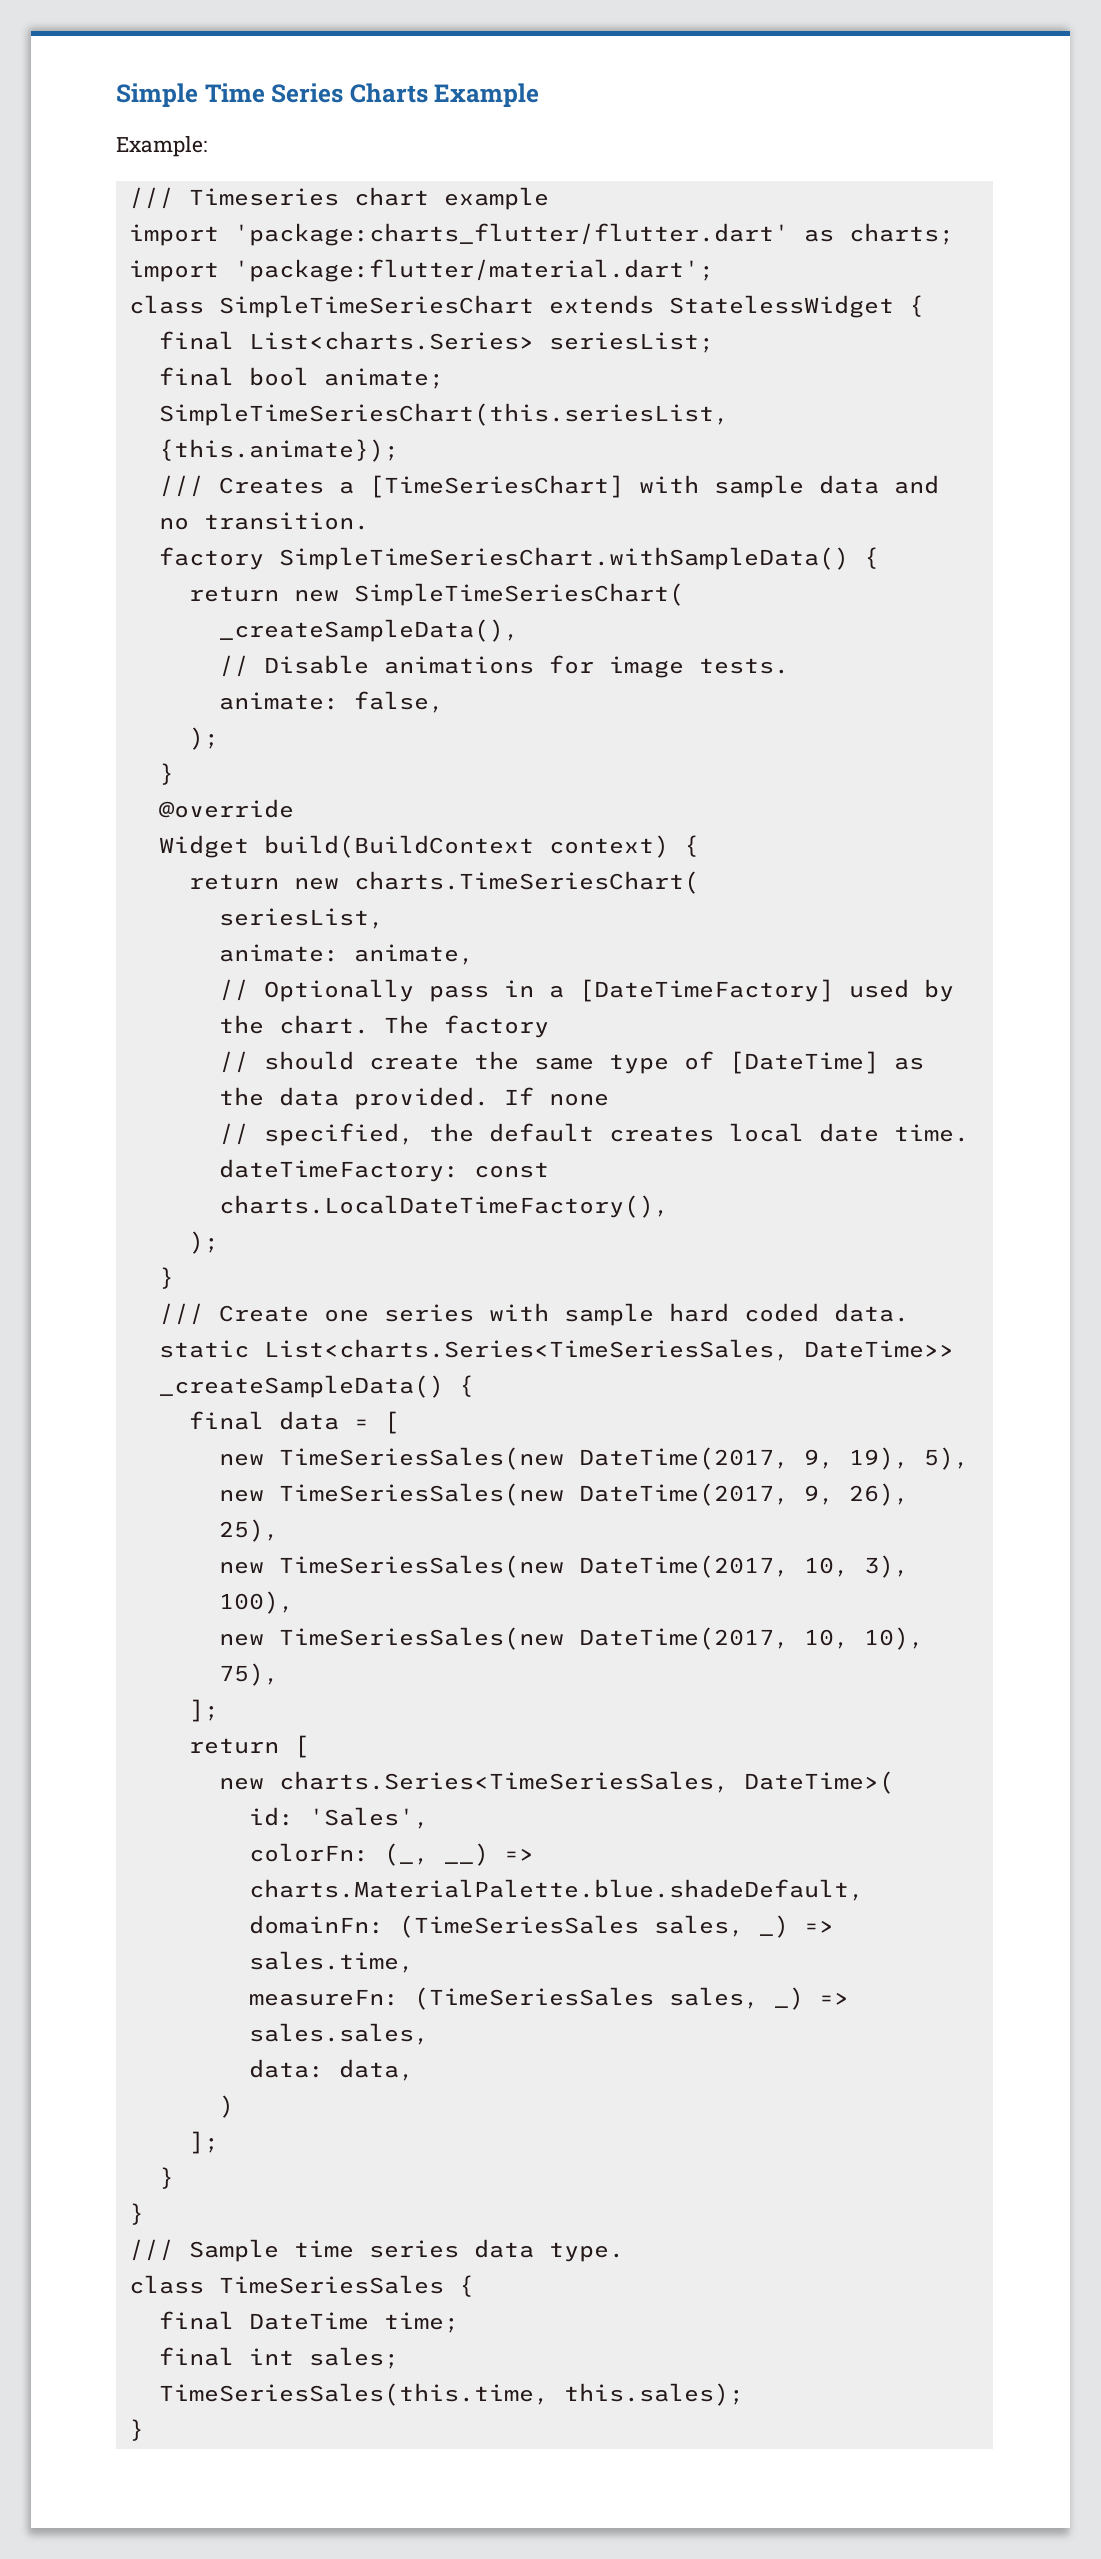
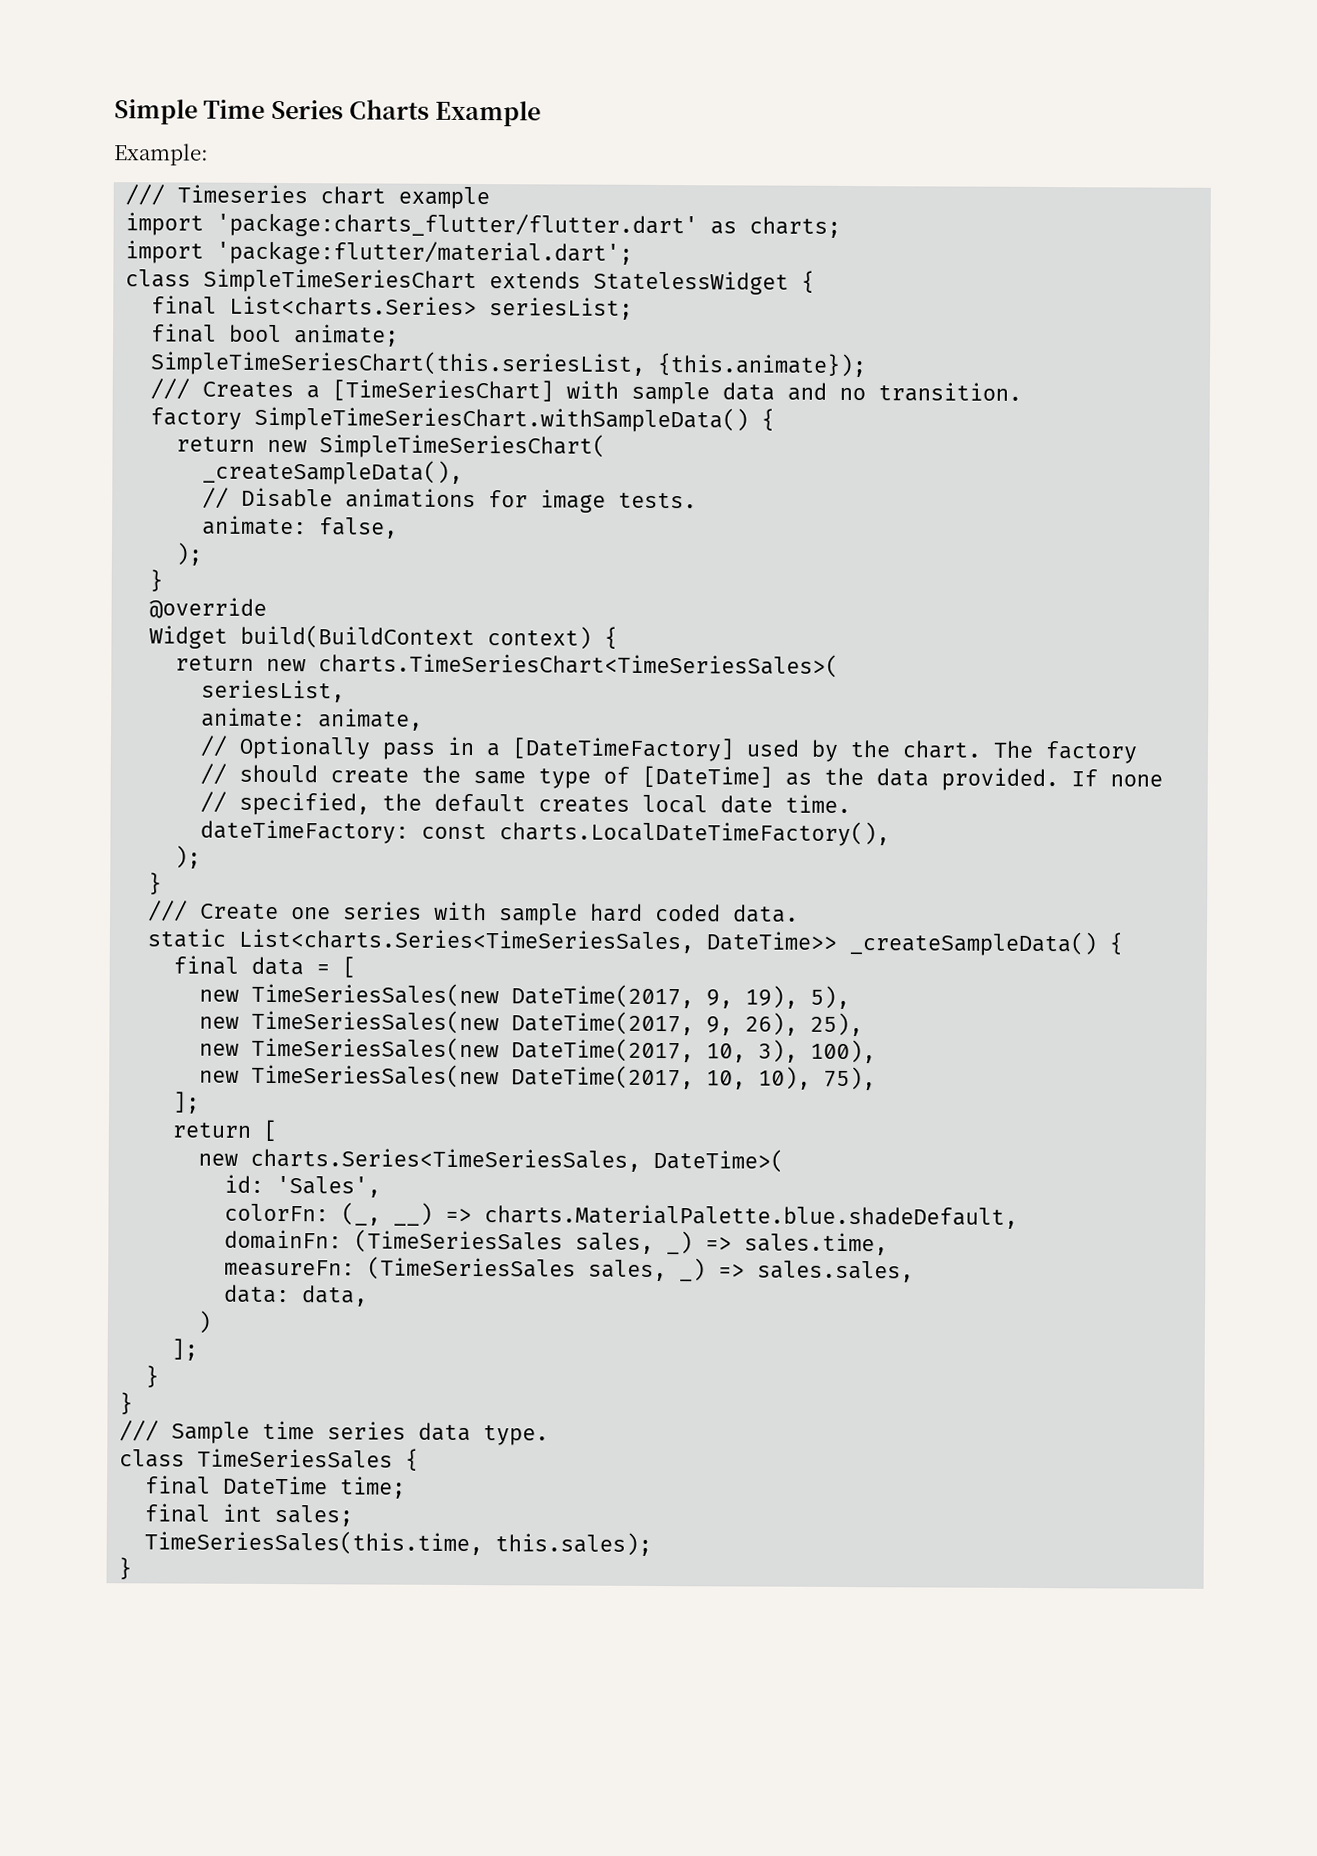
[353,871,699,894] charts.TimeSeriesChart( -> [318,652,840,678] charts.TimeSeriesChart<TimeSeriesSales>(

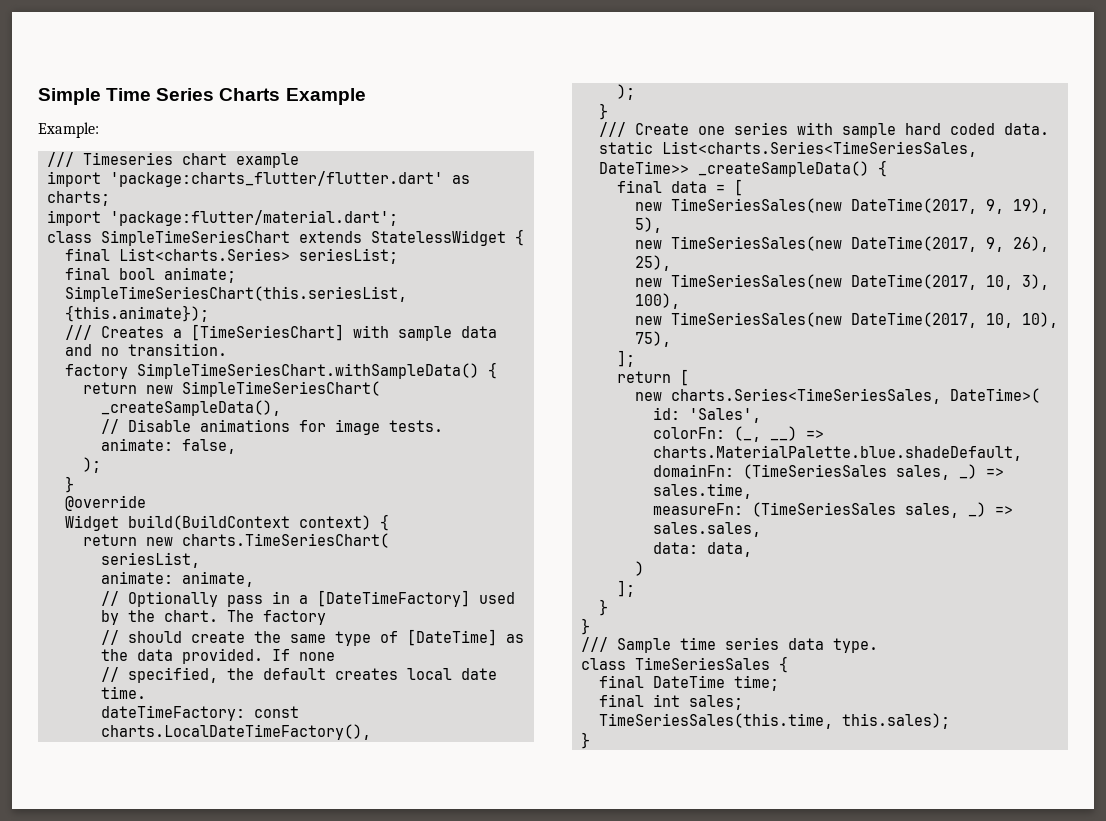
[318,652,840,678] charts.TimeSeriesChart<TimeSeriesSales>( -> [182,533,390,548] charts.TimeSeriesChart(

